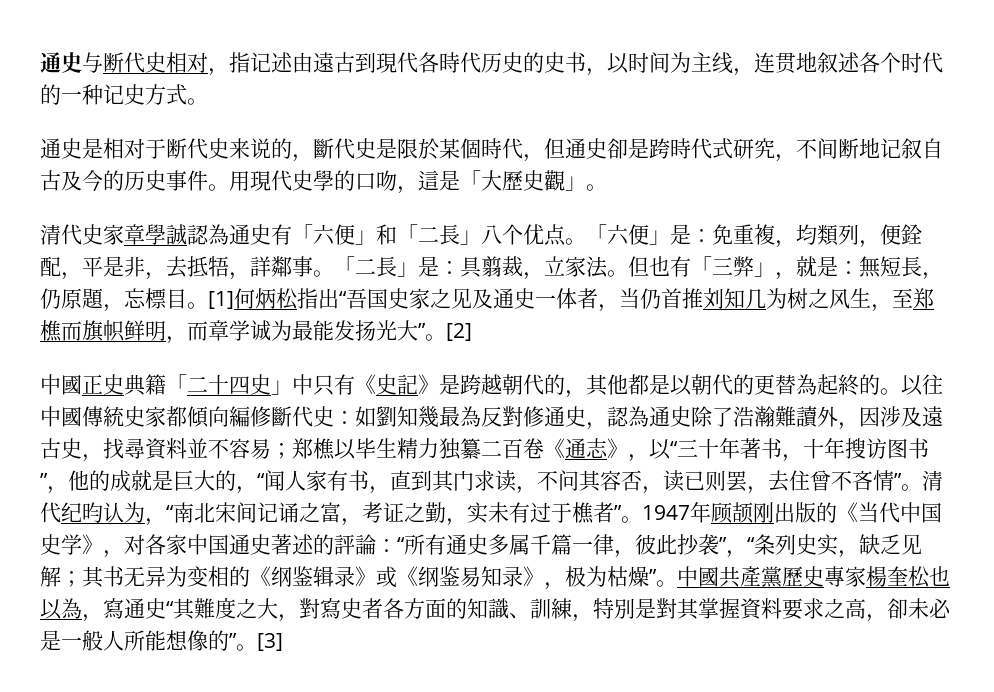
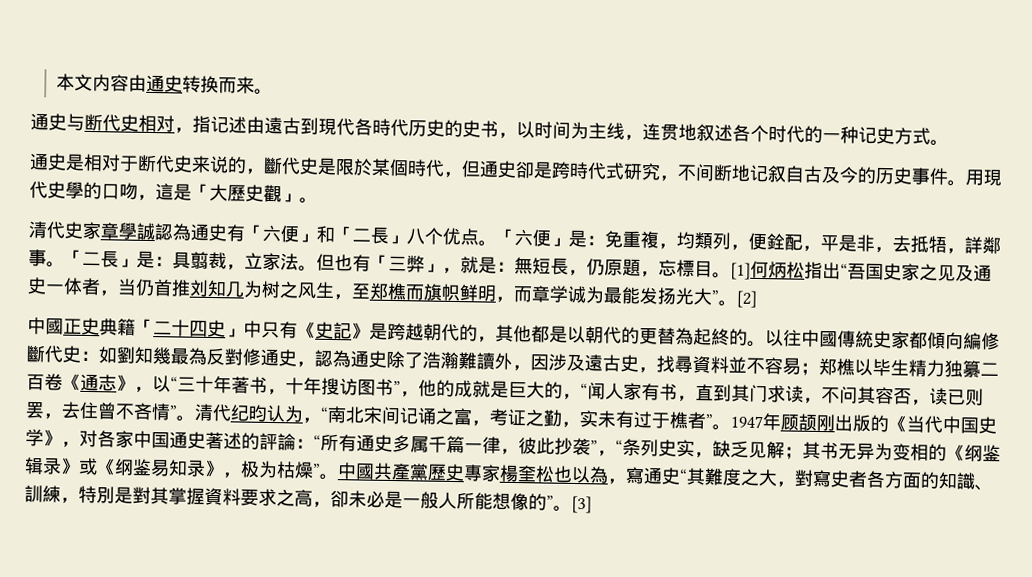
(40, 62) none -> [56,73,274,95] 本文内容由通史转换而来。 //

